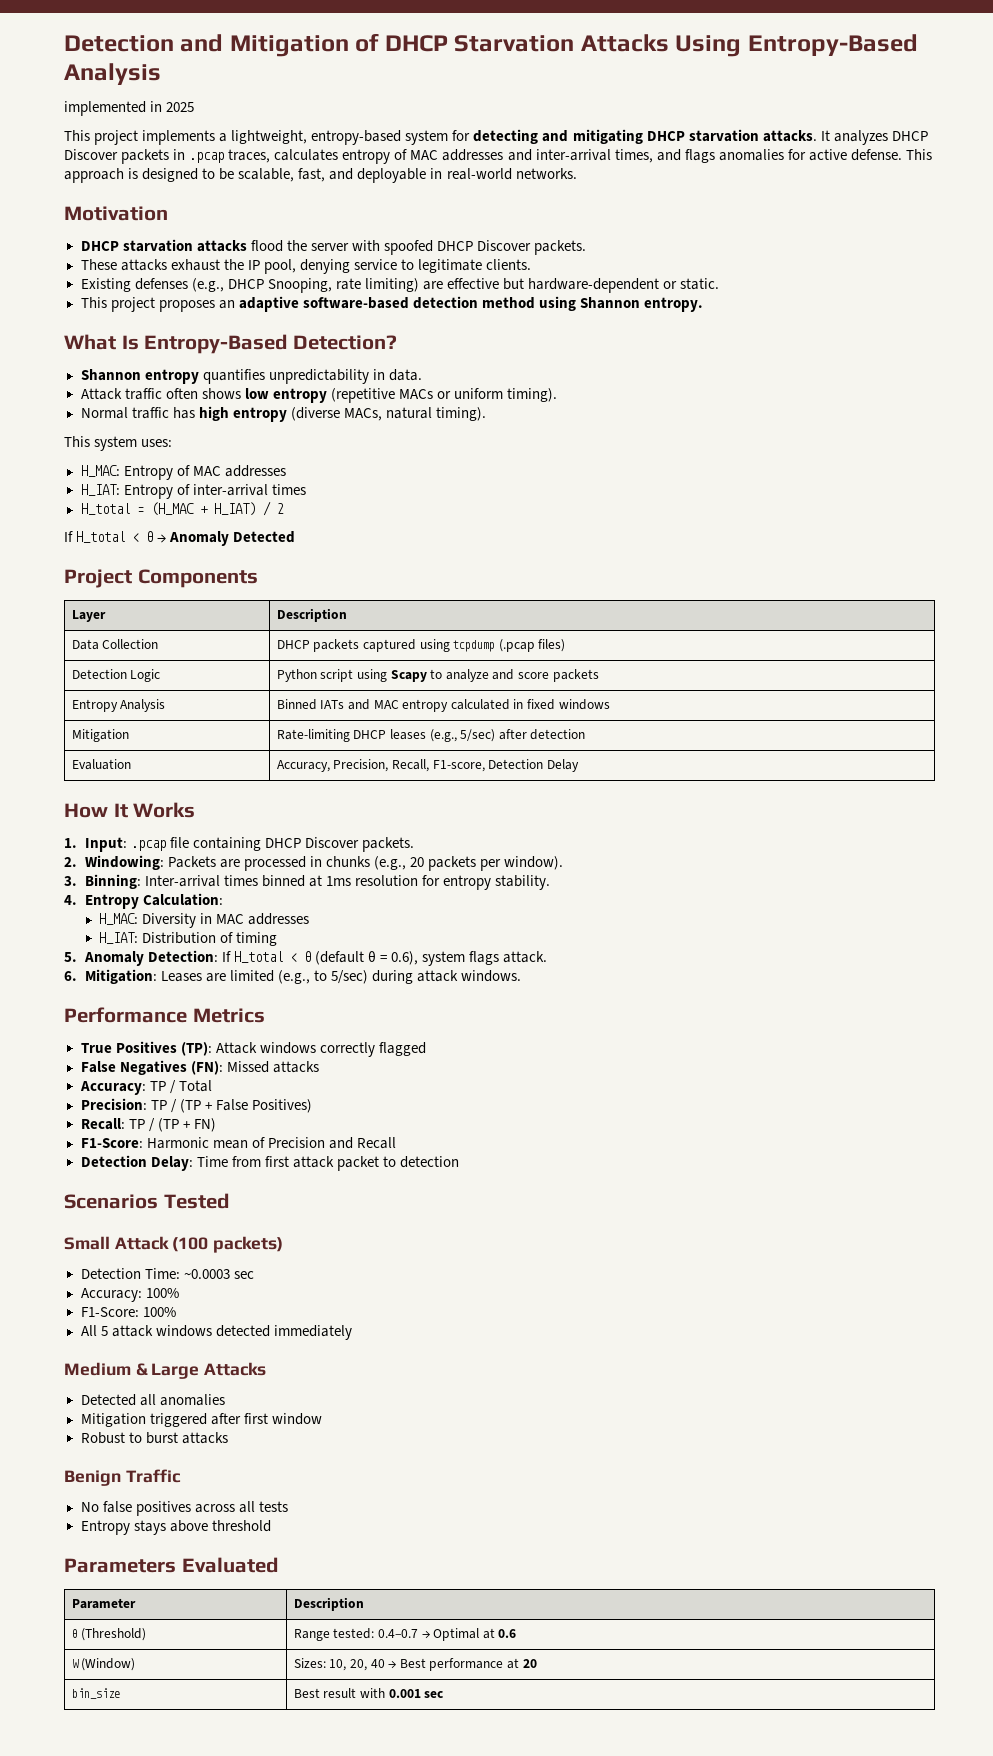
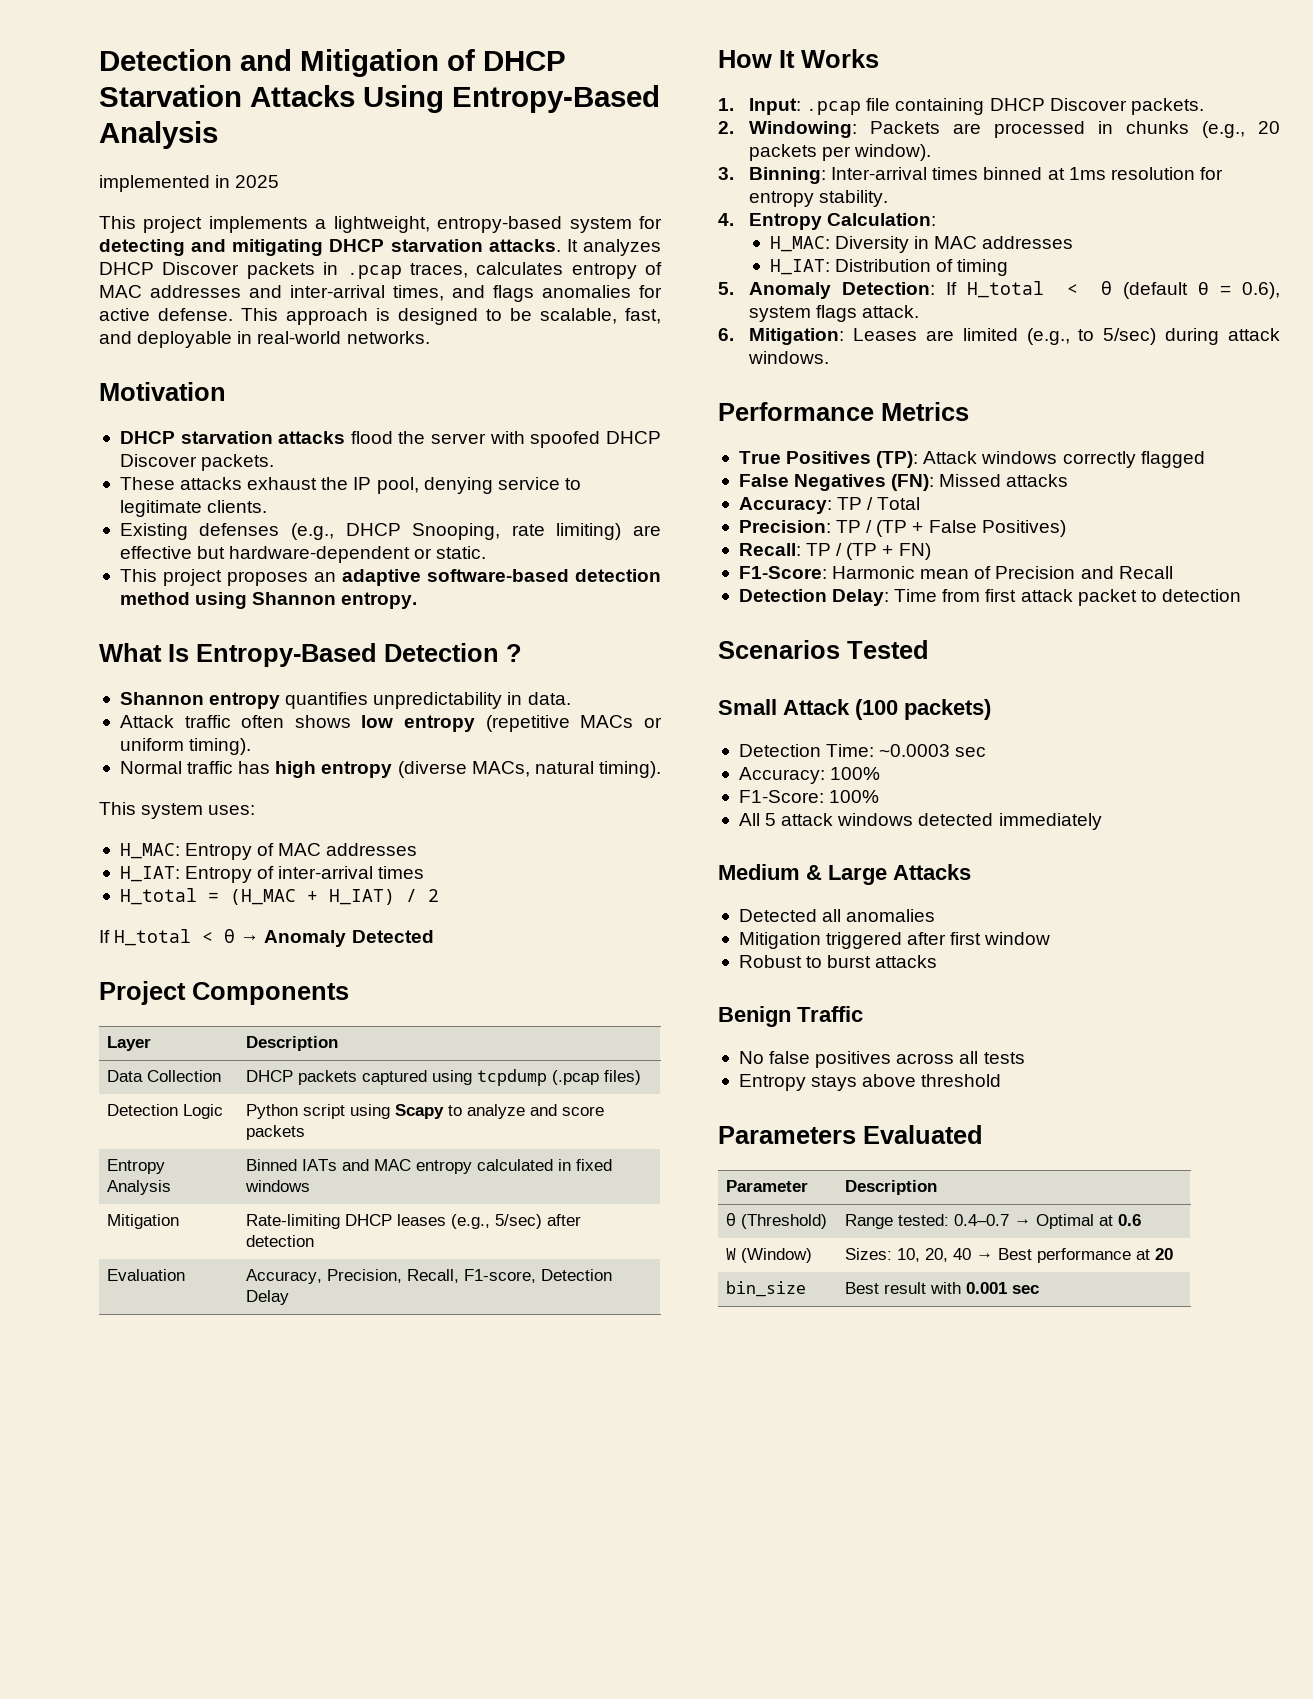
[292,335,397,350] Detection? -> [384,643,522,662] Detection ?

